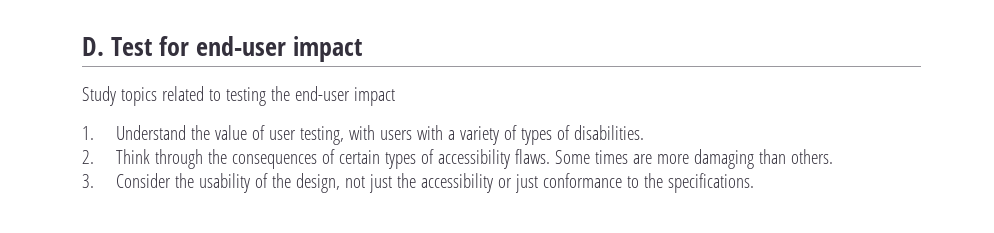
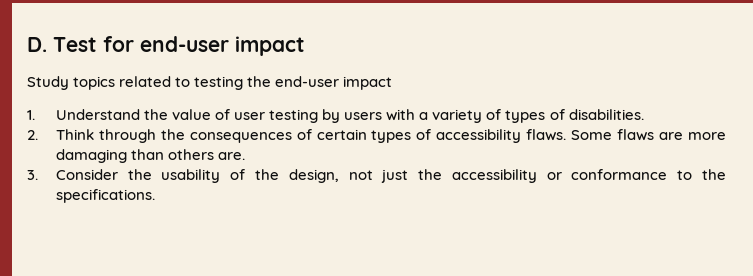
[300,125,376,145] testing, with -> [269,109,341,123] testing by
[595,150,629,164] times -> [617,129,655,141] flaws
[791,149,834,164] others. -> [167,149,246,160] others are.
[515,174,539,193] just -> (562, 176) none

